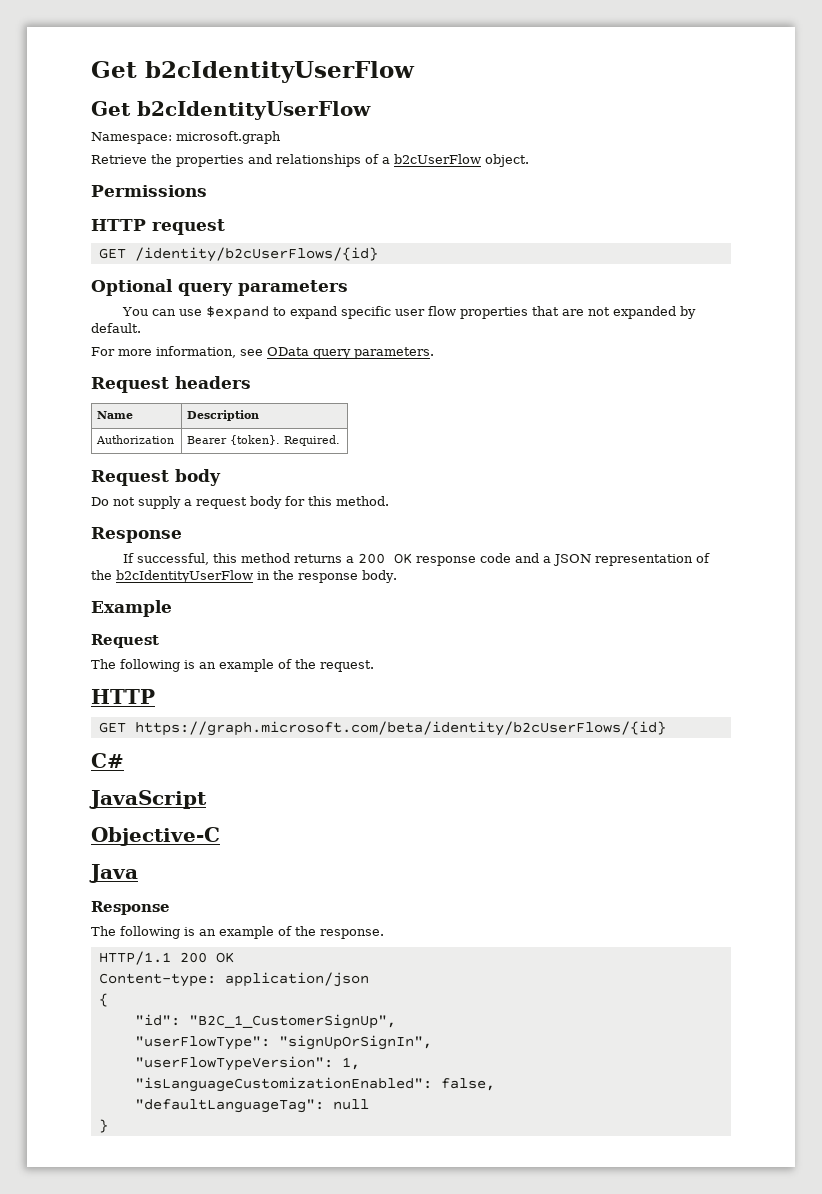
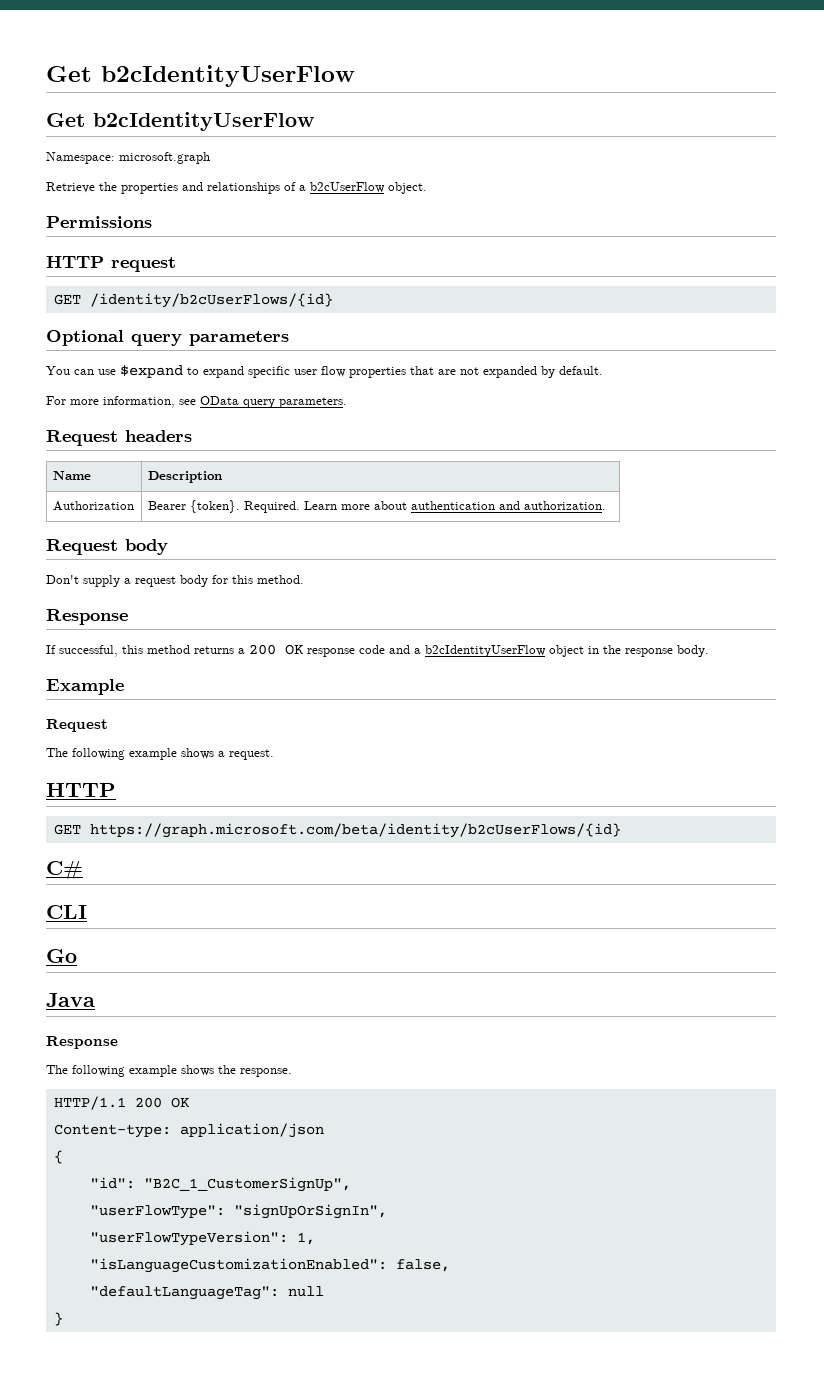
(341, 440) none -> [303,501,606,510] Learn more about authentication and authorization.
[91,497,135,506] Do not -> [46,575,79,584] Don't
[553,553,711,566] [91,570,253,583] JSON representation of the b2cIdentityUserFlow -> [425,645,584,657] b2cIdentityUserFlow object
[184,659,316,672] is an example of the -> [129,748,225,760] example shows a
[89,790,207,809] [91,827,220,846] JavaScript // Objective-C -> [46,905,87,919] [46,949,77,963] CLI // Go
[184,926,292,939] is an example of -> [129,1065,214,1077] example shows

